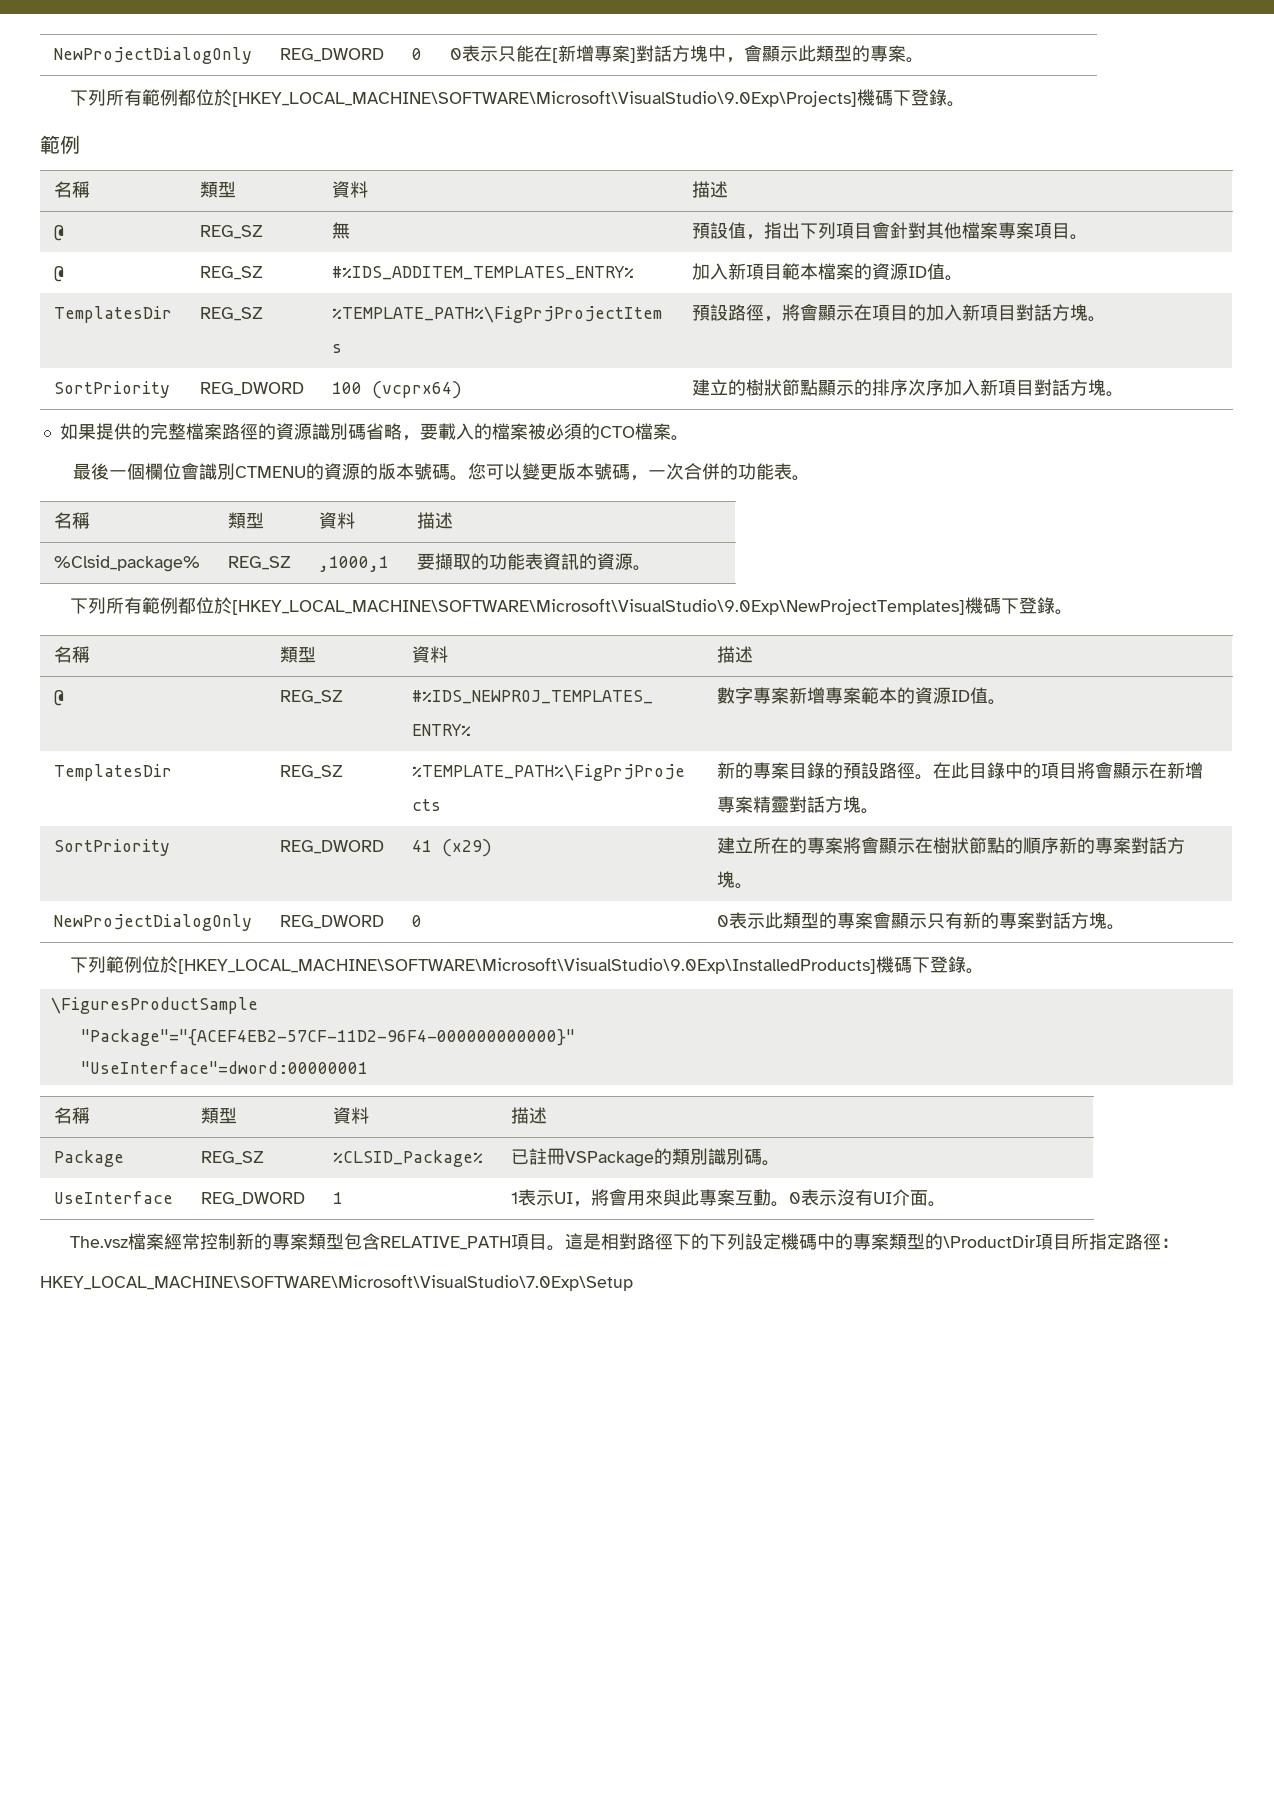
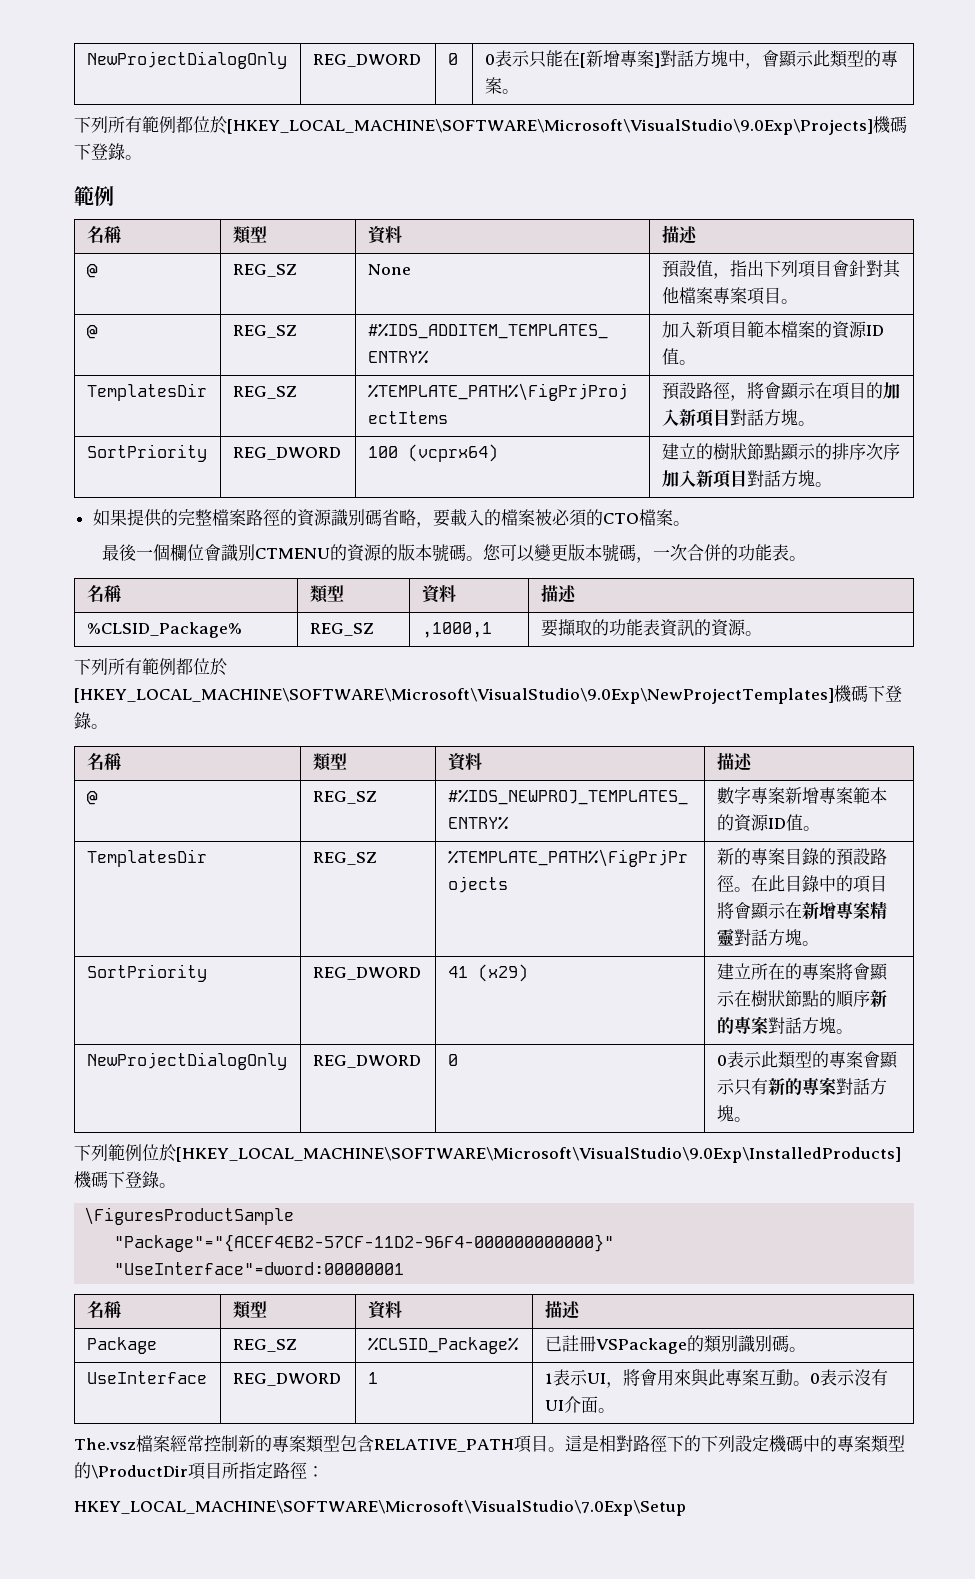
[331,222,350,239] | 無 -> [367,264,411,275] | None
[53,555,200,572] %Clsid_package% -> [86,622,242,638] %CLSID_Package%

